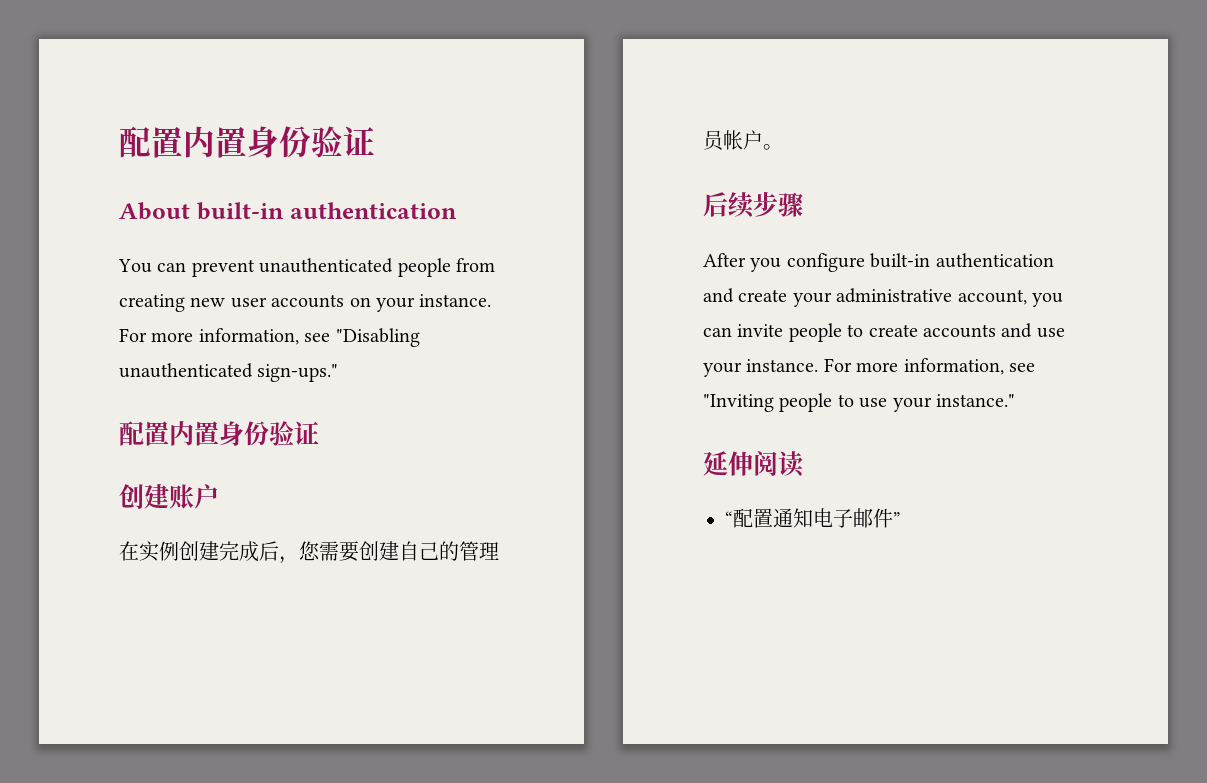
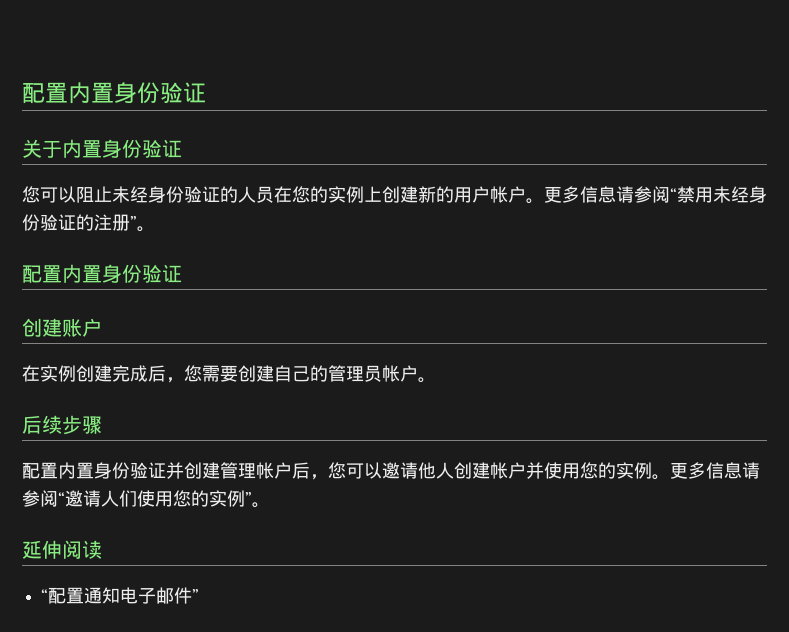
[119,126,375,158] [119,202,457,220] [118,258,495,277] [119,294,492,312] [119,328,420,347] [119,363,339,382] 配置内置身份验证 // About built-in authentication // You can prevent unauthenticated people from creating new user accounts on your instance. For more information, see "Disabling unauthenticated sign-ups." -> [22,82,206,104] [22,139,182,158] [22,186,767,204] [22,214,155,232] 配置内置身份验证 // 关于内置身份验证 // 您可以阻止未经身份验证的人员在您的实例上创建新的用户帐户。更多信息请参阅“禁用未经身份验证的注册”。
[703,253,1054,272] [703,288,1063,307] [703,323,1065,342] [703,358,1035,377] [703,393,1015,412] After you configure built-in authentication and create your administrative account, you can invite people to create accounts and use your instance. For more information, see "Inviting people to use your instance." -> [22,462,760,480] [22,490,270,508] 配置内置身份验证并创建管理帐户后，您可以邀请他人创建帐户并使用您的实例。更多信息请参阅“邀请人们使用您的实例”。

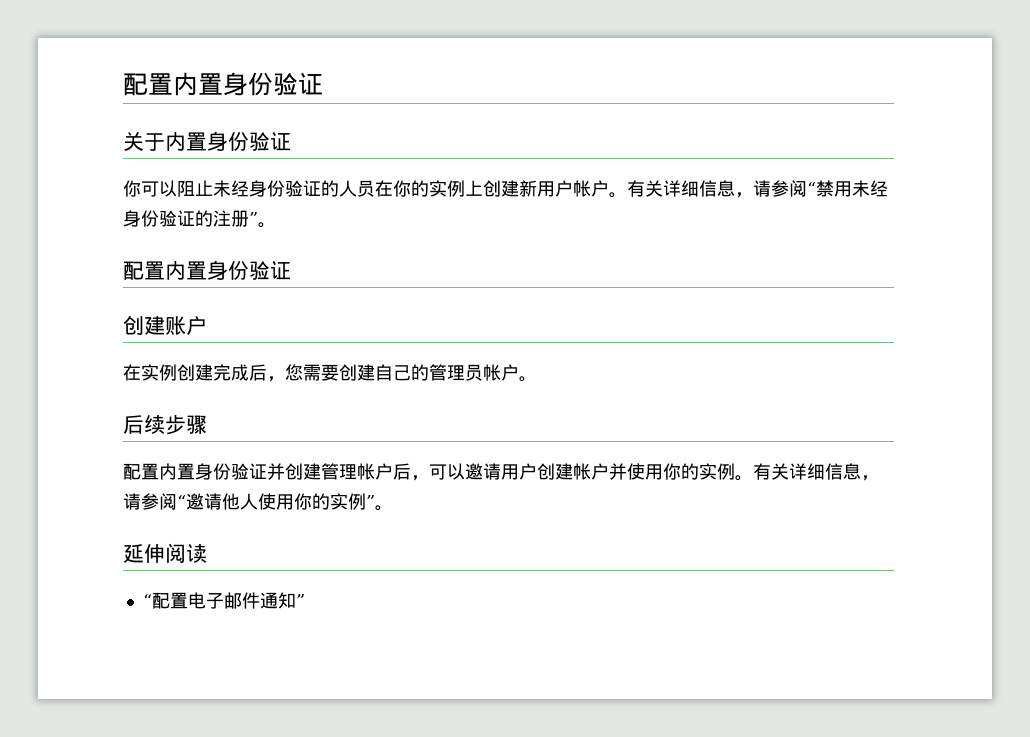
[22,186,40,203] 您 -> [123,180,141,197] 你
[292,186,310,203] 您 -> [393,180,411,197] 你
[436,186,454,203] 的 -> (537, 188) none
[544,186,616,203] 更多信息 -> [627,180,753,198] 有关详细信息，
[328,462,346,479] 您 -> (429, 478) none
[418,462,454,479] 他人 -> [501,463,537,480] 用户
[580,462,598,479] 您 -> [663,463,681,480] 你
[670,462,742,479] 更多信息 -> [753,463,879,481] 有关详细信息，
[101,490,191,507] 人们使用您 -> [222,493,312,510] 他人使用你
[84,587,121,604] 通知 -> (188, 600) none
(193, 595) none -> [259,592,296,609] 通知

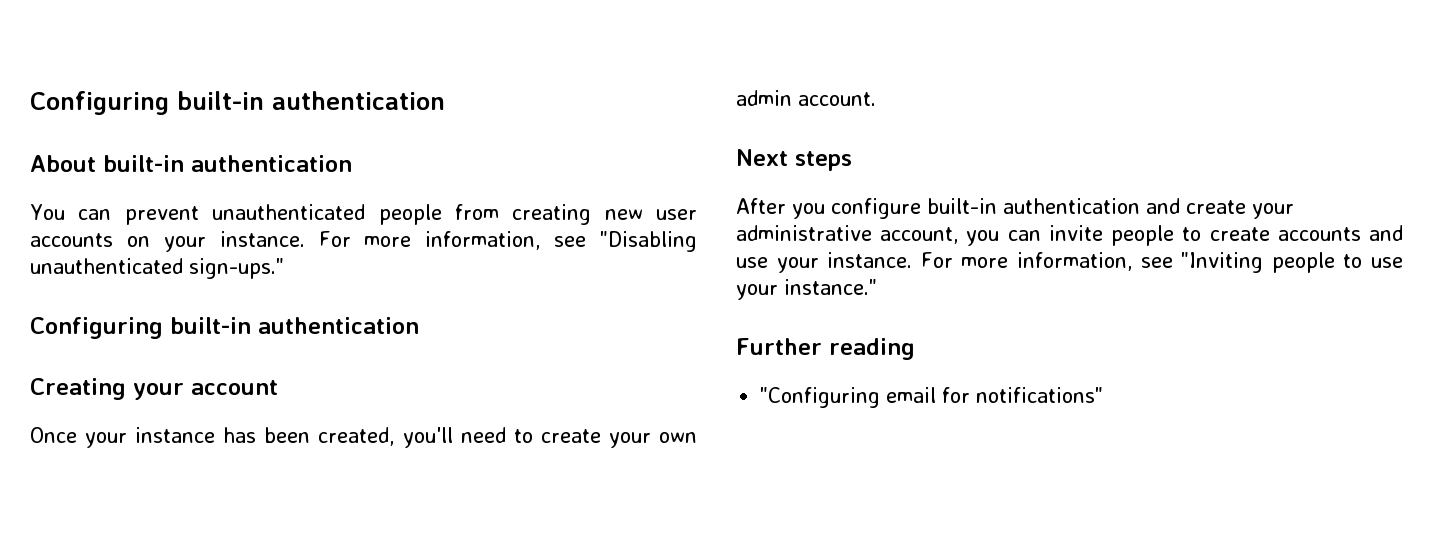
[123,72,323,96] [123,131,291,151] [123,180,888,198] [123,210,276,228] [123,260,291,280] [123,315,207,335] [123,364,537,382] [123,414,207,435] [123,463,879,481] [123,493,393,511] [123,543,207,563] [142,592,305,609] 配置内置身份验证 // 关于内置身份验证 // 你可以阻止未经身份验证的人员在你的实例上创建新用户帐户。有关详细信息，请参阅“禁用未经身份验证的注册”。 // 配置内置身份验证 // 创建账户 // 在实例创建完成后，您需要创建自己的管理员帐户。 // 后续步骤 // 配置内置身份验证并创建管理帐户后，可以邀请用户创建帐户并使用你的实例。有关详细信息，请参阅“邀请他人使用你的实例”。 // 延伸阅读 // “配置电子邮件通知” -> [30,91,445,115] [30,155,352,172] [30,204,697,225] [30,231,697,252] [30,258,284,279] [30,317,419,339] [30,378,278,400] [30,427,697,448] [736,90,876,106] [736,149,852,171] [736,198,1294,219] [736,225,1403,246] [736,252,1403,273] [736,279,877,300] [736,338,915,360] [760,387,1104,408] Configuring built-in authentication // About built-in authentication // You can prevent unauthenticated people from creating new user accounts on your instance. For more information, see "Disabling unauthenticated sign-ups." // Configuring built-in authentication // Creating your account // Once your instance has been created, you'll need to create your own admin account. // Next steps // After you configure built-in authentication and create your administrative account, you can invite people to create accounts and use your instance. For more information, see "Inviting people to use your instance." // Further reading // "Configuring email for notifications"

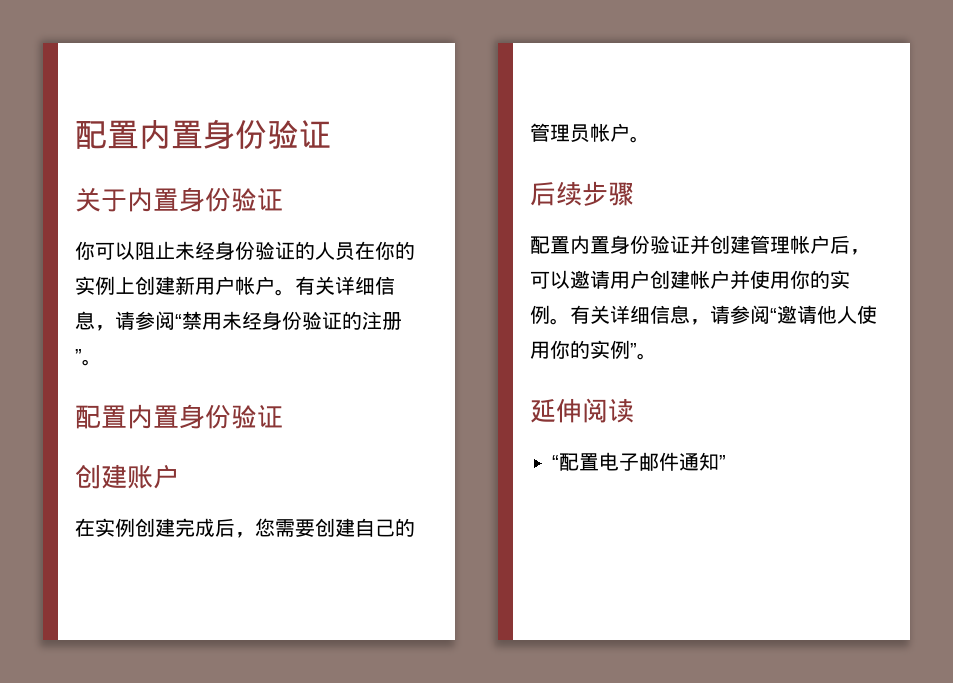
[30,91,445,115] [30,155,352,172] [30,204,697,225] [30,231,697,252] [30,258,284,279] [30,317,419,339] [30,378,278,400] [30,427,697,448] [736,90,876,106] [736,149,852,171] [736,198,1294,219] [736,225,1403,246] [736,252,1403,273] [736,279,877,300] [736,338,915,360] [760,387,1104,408] Configuring built-in authentication // About built-in authentication // You can prevent unauthenticated people from creating new user accounts on your instance. For more information, see "Disabling unauthenticated sign-ups." // Configuring built-in authentication // Creating your account // Once your instance has been created, you'll need to create your own admin account. // Next steps // After you configure built-in authentication and create your administrative account, you can invite people to create accounts and use your instance. For more information, see "Inviting people to use your instance." // Further reading // "Configuring email for notifications" -> [75,119,331,149] [75,187,283,212] [75,241,415,261] [75,276,395,296] [75,311,402,331] [75,349,102,366] [75,404,283,429] [75,464,179,489] [75,518,415,538] [530,123,650,143] [530,181,634,206] [530,235,870,255] [530,270,850,290] [530,305,877,325] [530,340,657,360] [530,398,634,423] [552,452,726,471] 配置内置身份验证 // 关于内置身份验证 // 你可以阻止未经身份验证的人员在你的实例上创建新用户帐户。有关详细信息，请参阅“禁用未经身份验证的注册”。 // 配置内置身份验证 // 创建账户 // 在实例创建完成后，您需要创建自己的管理员帐户。 // 后续步骤 // 配置内置身份验证并创建管理帐户后，可以邀请用户创建帐户并使用你的实例。有关详细信息，请参阅“邀请他人使用你的实例”。 // 延伸阅读 // “配置电子邮件通知”

